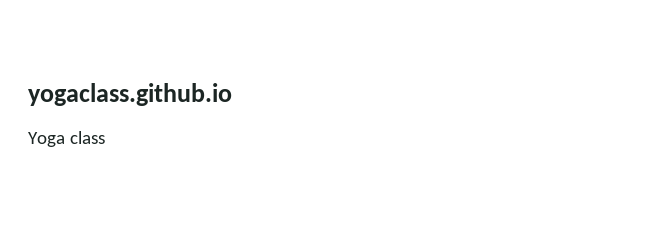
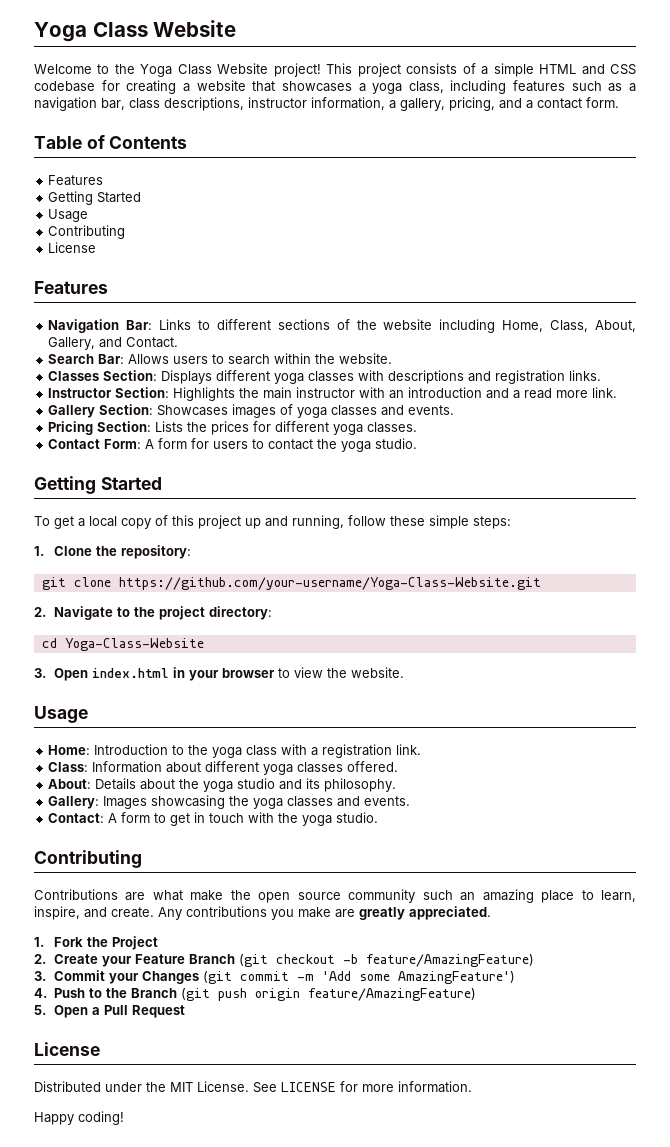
[28,83,232,106] [28,131,105,147] yogaclass.github.io // Yoga class -> [34,20,237,42] [34,63,636,77] [34,80,636,94] [34,97,619,111] [34,135,188,149] [48,175,104,186] [48,191,142,205] [48,209,89,222] [48,225,126,239] [48,242,97,253] [34,281,108,294] [48,319,636,333] [48,337,179,350] [48,353,393,365] [48,370,602,384] [48,387,618,401] [48,404,455,418] [48,421,418,435] [48,438,418,452] [34,476,162,494] [34,515,511,529] [34,545,191,559] [41,577,541,590] [34,606,272,620] [41,638,204,651] [34,667,404,681] [34,706,88,723] [48,744,422,758] [48,761,399,775] [48,778,397,792] [48,795,411,809] [48,812,379,826] [34,850,142,868] [34,889,636,903] [34,906,491,920] [34,936,158,950] [34,954,534,967] [34,970,515,984] [34,988,476,1001] [34,1005,185,1018] [34,1042,100,1056] [34,1081,472,1093] [34,1111,124,1125] Yoga Class Website // Welcome to the Yoga Class Website project! This project consists of a simple HTML and CSS codebase for creating a website that showcases a yoga class, including features such as a navigation bar, class descriptions, instructor information, a gallery, pricing, and a contact form. // Table of Contents // Features // Getting Started // Usage // Contributing // License // Features // Navigation Bar: Links to different sections of the website including Home, Class, About, Gallery, and Contact. // Search Bar: Allows users to search within the website. // Classes Section: Displays different yoga classes with descriptions and registration links. // Instructor Section: Highlights the main instructor with an introduction and a read more link. // Gallery Section: Showcases images of yoga classes and events. // Pricing Section: Lists the prices for different yoga classes. // Contact Form: A form for users to contact the yoga studio. // Getting Started // To get a local copy of this project up and running, follow these simple steps: // 1. Clone the repository: // git clone https://github.com/your-username/Yoga-Class-Website.git // 2. Navigate to the project directory: // cd Yoga-Class-Website // 3. Open index.html in your browser to view the website. // Usage // Home: Introduction to the yoga class with a registration link. // Class: Information about different yoga classes offered. // About: Details about the yoga studio and its philosophy. // Gallery: Images showcasing the yoga classes and events. // Contact: A form to get in touch with the yoga studio. // Contributing // Contributions are what make the open source community such an amazing place to learn, inspire, and create. Any contributions you make are greatly appreciated. // 1. Fork the Project // 2. Create your Feature Branch (git checkout -b feature/AmazingFeature) // 3. Commit your Changes (git commit -m 'Add some AmazingFeature') // 4. Push to the Branch (git push origin feature/AmazingFeature) // 5. Open a Pull Request // License // Distributed under the MIT License. See LICENSE for more information. // Happy coding!

